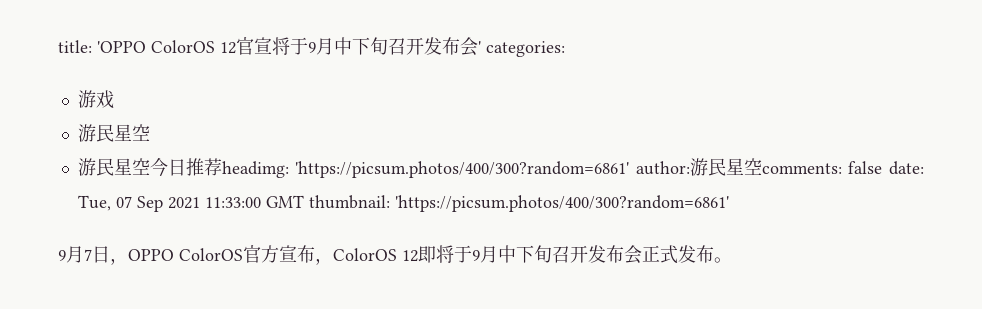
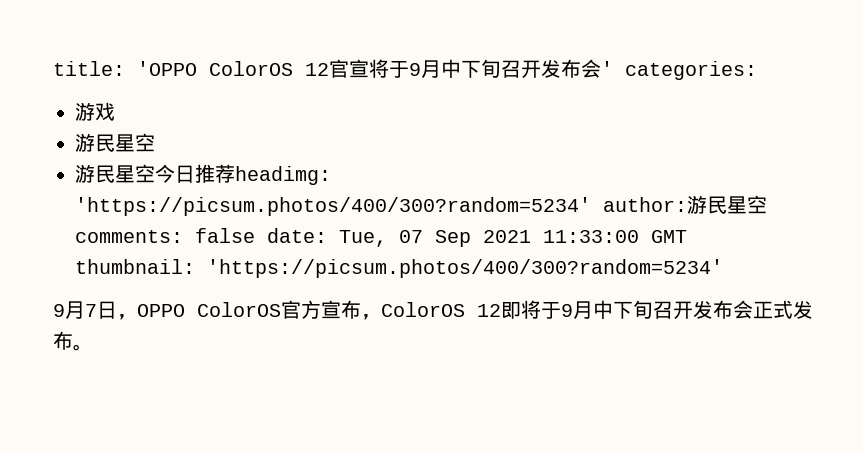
[295,161,630,178] 'https://picsum.photos/400/300?random=6861' -> [75,197,591,216] 'https://picsum.photos/400/300?random=5234'
[394,195,729,212] 'https://picsum.photos/400/300?random=6861' -> [207,259,723,278] 'https://picsum.photos/400/300?random=5234'

